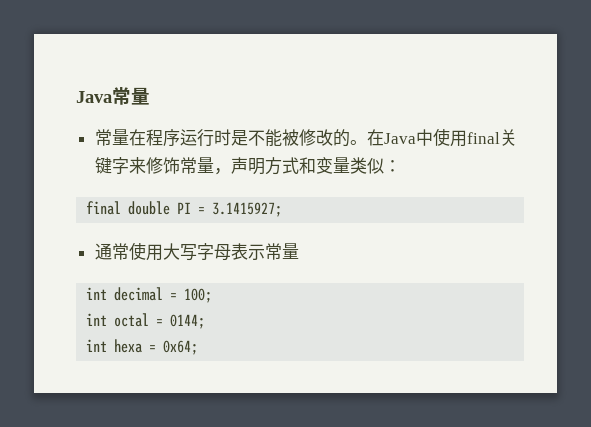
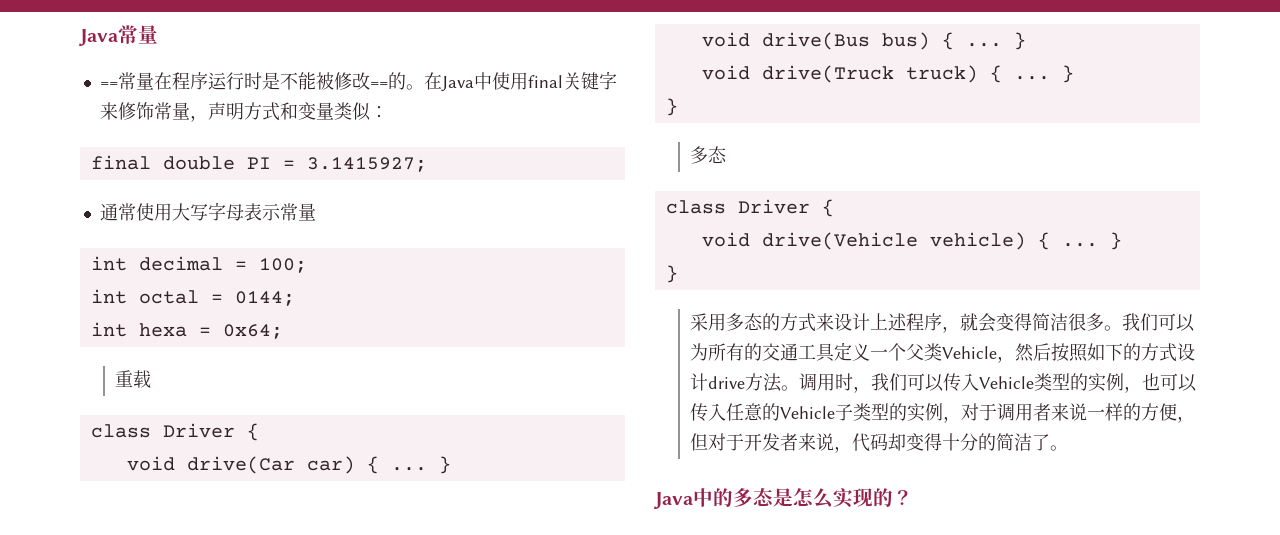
(150, 96) none -> [99,82,118,88] ==
(333, 137) none -> [369,82,388,88] ==
(199, 347) none -> [115,370,152,388] [90,423,259,441] [126,456,451,474] [701,32,1026,50] [701,65,1074,83] [665,98,678,116] [690,146,728,164] [665,199,834,217] [701,232,1122,250] [665,265,678,283] [690,313,1196,333] [690,342,1196,363] [690,373,1198,393] [690,403,1196,423] [690,433,1069,453] [654,488,913,509] // 重载 // class Driver { // void drive(Car car) { ... } // void drive(Bus bus) { ... } // void drive(Truck truck) { ... } // } // 多态 // class Driver { // void drive(Vehicle vehicle) { ... } // } // 采用多态的方式来设计上述程序，就会变得简洁很多。我们可以为所有的交通工具定义一个父类Vehicle，然后按照如下的方式设计drive方法。调用时，我们可以传入Vehicle类型的实例，也可以传入任意的Vehicle子类型的实例，对于调用者来说一样的方便，但对于开发者来说，代码却变得十分的简洁了。 // Java中的多态是怎么实现的？

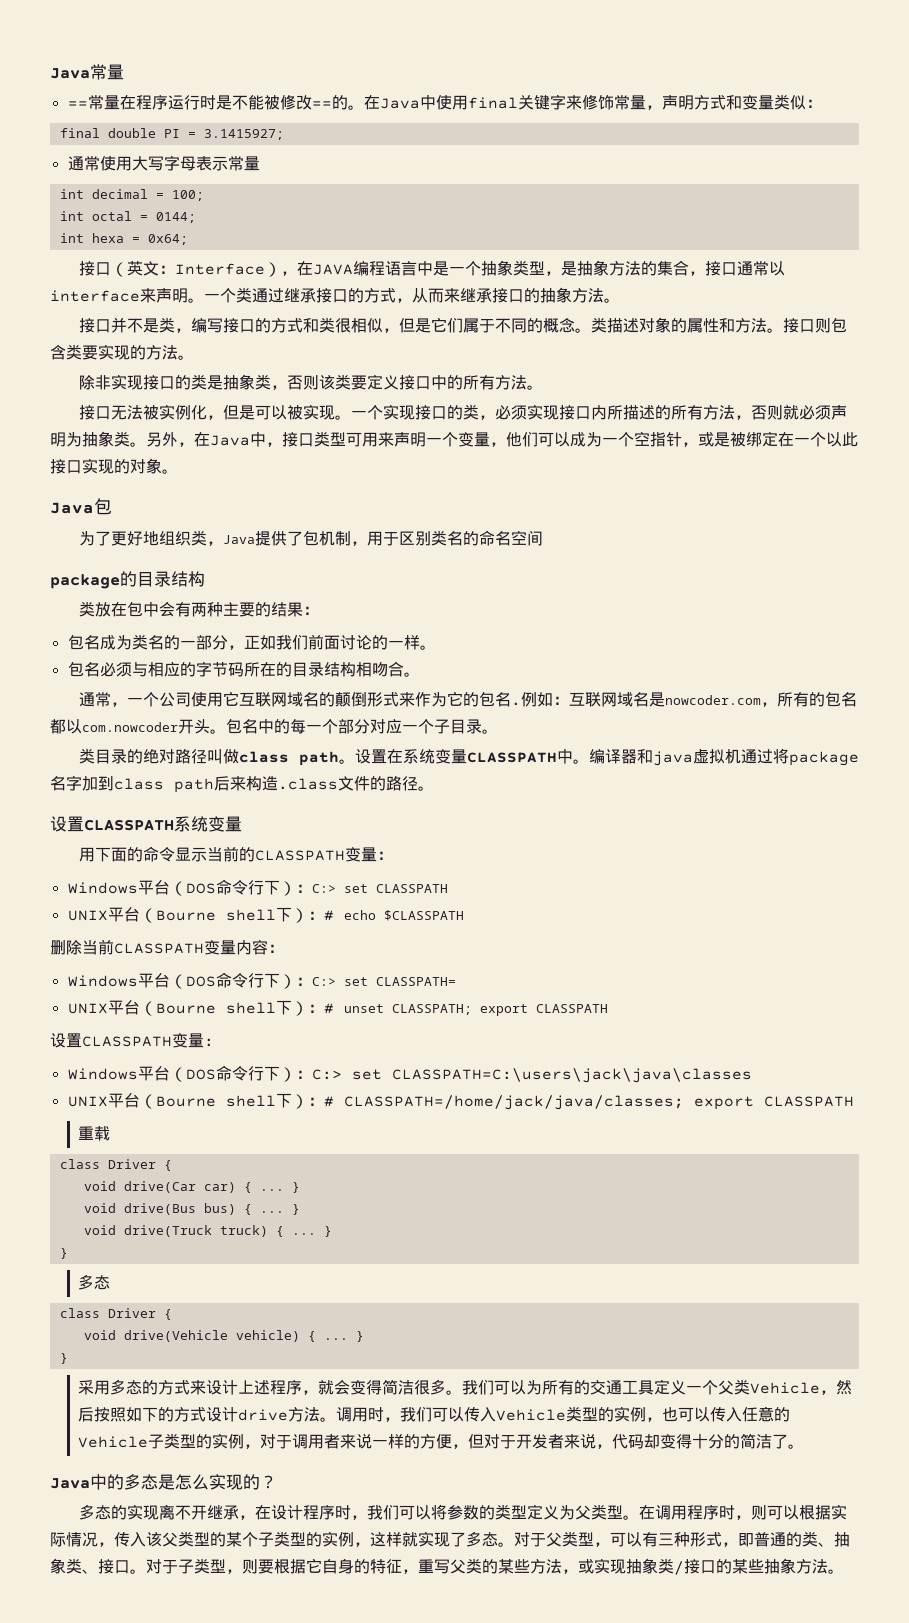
(283, 331) none -> [78,260,785,277] [50,287,620,303] [78,317,847,333] [50,344,194,360] [78,374,543,390] [78,404,847,420] [50,431,858,447] [50,458,178,474] [50,498,112,515] [78,530,543,546] [50,571,205,589] [78,601,319,617] [67,634,436,650] [67,661,420,677] [78,691,857,707] [50,718,498,734] [78,748,859,766] [50,775,434,793] [50,816,242,832] [78,846,393,862] [67,879,448,896] [67,907,464,923] [50,939,284,955] [67,972,456,989] [67,1000,608,1016] [50,1033,214,1048] [67,1065,752,1083] [67,1093,854,1110] // 接口（英文：Interface），在JAVA编程语言中是一个抽象类型，是抽象方法的集合，接口通常以interface来声明。一个类通过继承接口的方式，从而来继承接口的抽象方法。 // 接口并不是类，编写接口的方式和类很相似，但是它们属于不同的概念。类描述对象的属性和方法。接口则包含类要实现的方法。 // 除非实现接口的类是抽象类，否则该类要定义接口中的所有方法。 // 接口无法被实例化，但是可以被实现。一个实现接口的类，必须实现接口内所描述的所有方法，否则就必须声明为抽象类。另外，在Java中，接口类型可用来声明一个变量，他们可以成为一个空指针，或是被绑定在一个以此接口实现的对象。 // Java包 // 为了更好地组织类，Java提供了包机制，用于区别类名的命名空间 // package的目录结构 // 类放在包中会有两种主要的结果： // 包名成为类名的一部分，正如我们前面讨论的一样。 // 包名必须与相应的字节码所在的目录结构相吻合。 // 通常，一个公司使用它互联网域名的颠倒形式来作为它的包名.例如：互联网域名是nowcoder.com，所有的包名都以com.nowcoder开头。包名中的每一个部分对应一个子目录。 // 类目录的绝对路径叫做class path。设置在系统变量CLASSPATH中。编译器和java虚拟机通过将package名字加到class path后来构造.class文件的路径。 // 设置CLASSPATH系统变量 // 用下面的命令显示当前的CLASSPATH变量： // Windows平台（DOS命令行下）：C:> set CLASSPATH // UNIX平台（Bourne shell下）：# echo $CLASSPATH // 删除当前CLASSPATH变量内容： // Windows平台（DOS命令行下）：C:> set CLASSPATH= // UNIX平台（Bourne shell下）：# unset CLASSPATH; export CLASSPATH // 设置CLASSPATH变量: // Windows平台（DOS命令行下）：C:> set CLASSPATH=C:\users\jack\java\classes // UNIX平台（Bourne shell下）：# CLASSPATH=/home/jack/java/classes; export CLASSPATH
(913, 497) none -> [78,1504,847,1520] [50,1531,850,1547] [50,1558,844,1575] // 多态的实现离不开继承，在设计程序时，我们可以将参数的类型定义为父类型。在调用程序时，则可以根据实际情况，传入该父类型的某个子类型的实例，这样就实现了多态。对于父类型，可以有三种形式，即普通的类、抽象类、接口。对于子类型，则要根据它自身的特征，重写父类的某些方法，或实现抽象类/接口的某些抽象方法。

